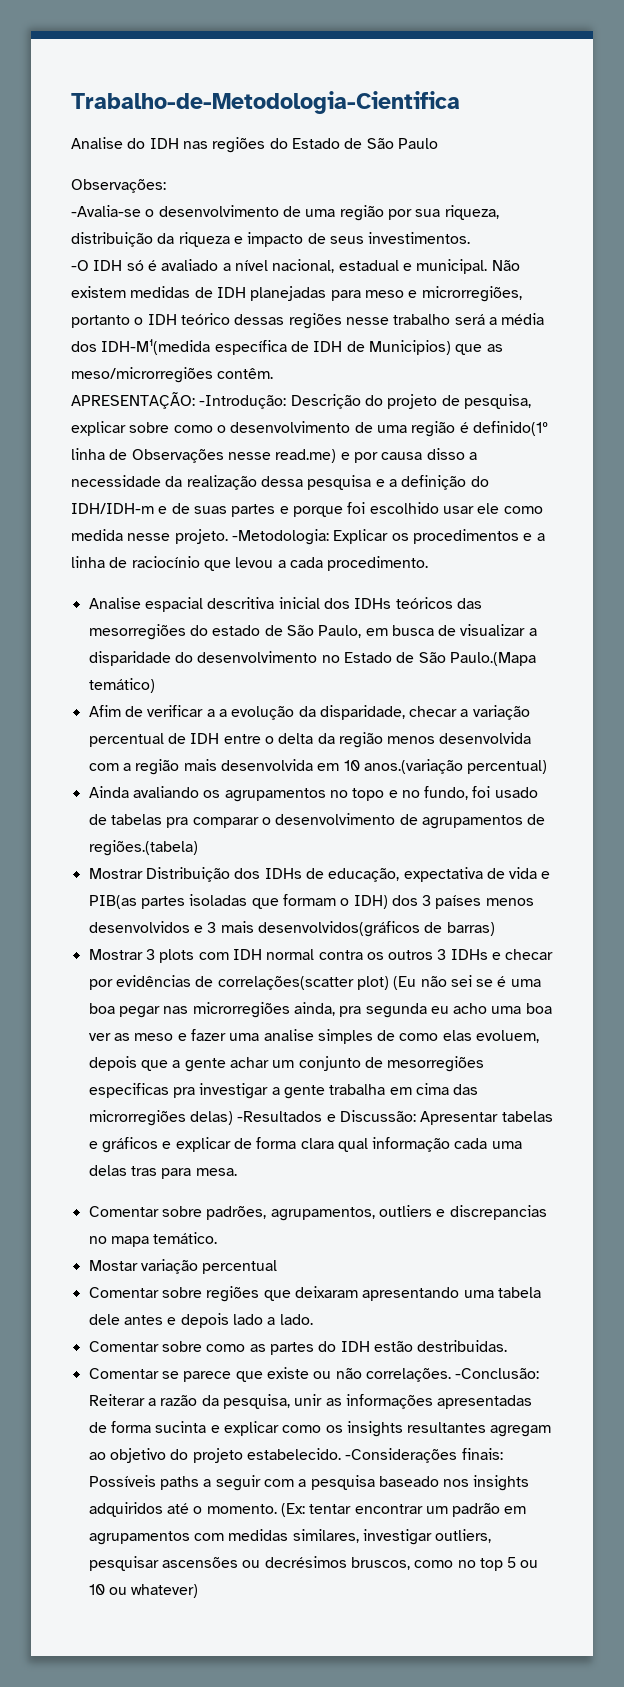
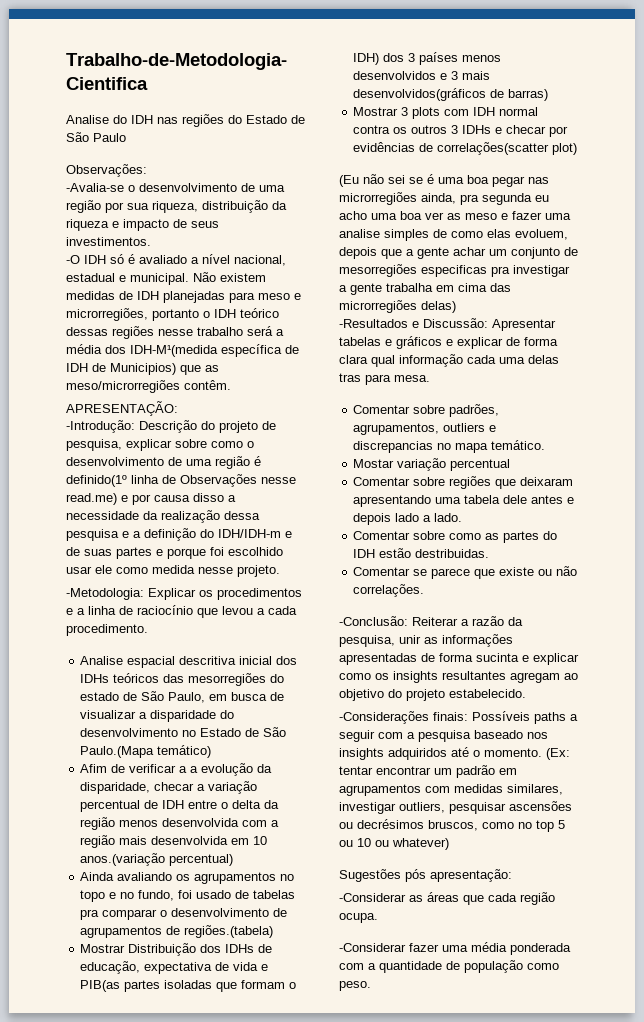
(195, 400) none -> (178, 408) //
(228, 536) none -> (280, 571) //
(389, 983) none -> (578, 149) //
(233, 1118) none -> (456, 307) //
(451, 1375) none -> (425, 590) //
(341, 1454) none -> (526, 693) //
(199, 1591) none -> [339,869,512,882] [339,892,555,905] [339,913,378,923] [339,942,571,955] [339,960,559,973] [339,981,371,991] // Sugestões pós apresentação: // -Considerar as áreas que cada região ocupa. // -Considerar fazer uma média ponderada com a quantidade de população como peso.

